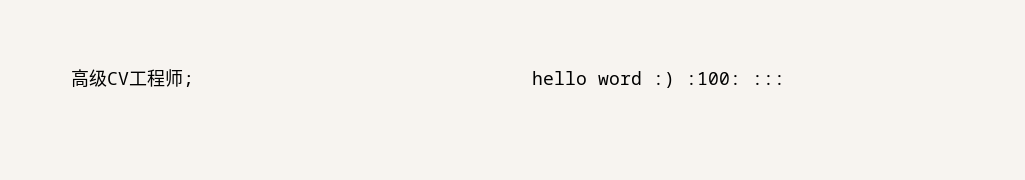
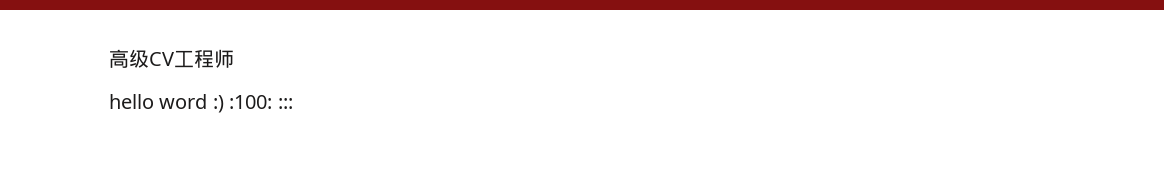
[183,75,194,87] ; -> (234, 58) none

